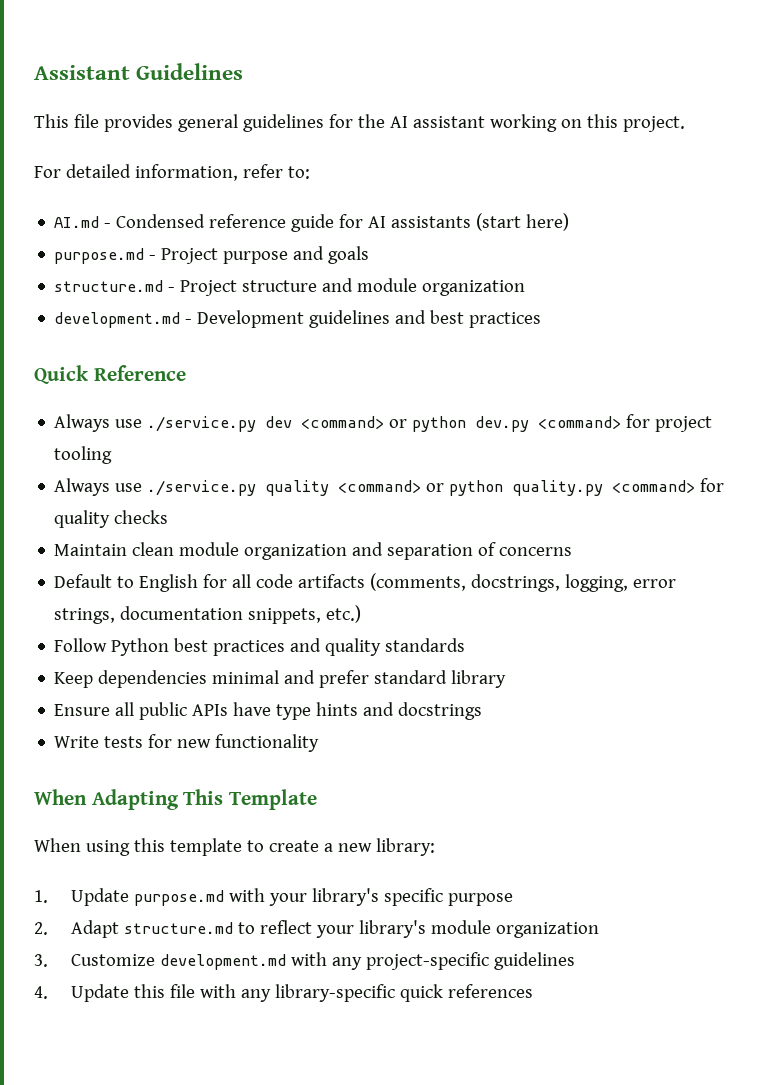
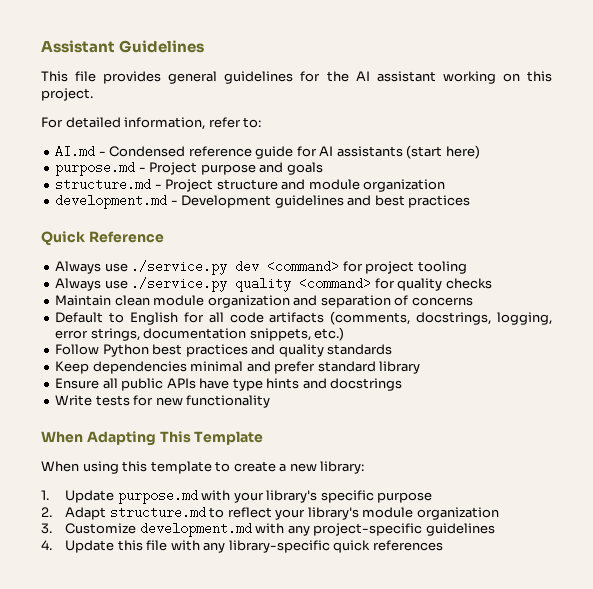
[389,416,622,432] or python dev.py <command> -> (340, 266) none
[426,480,696,496] or python quality.py <command> -> (372, 283) none

